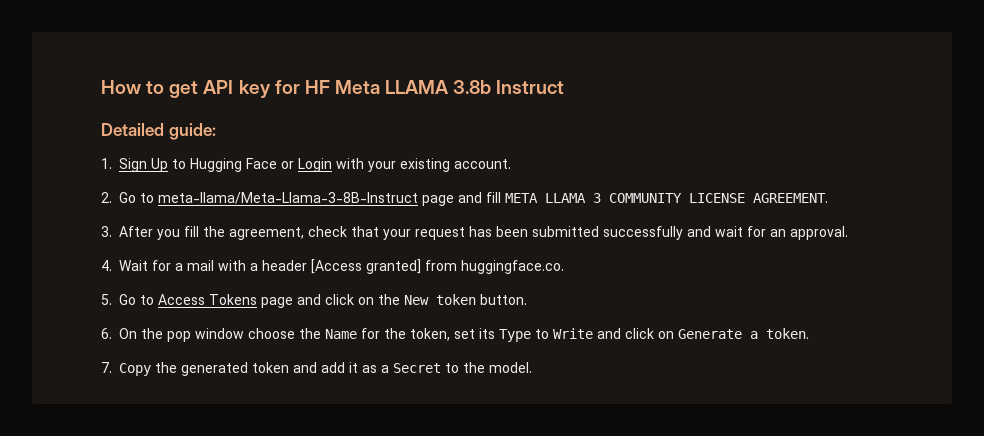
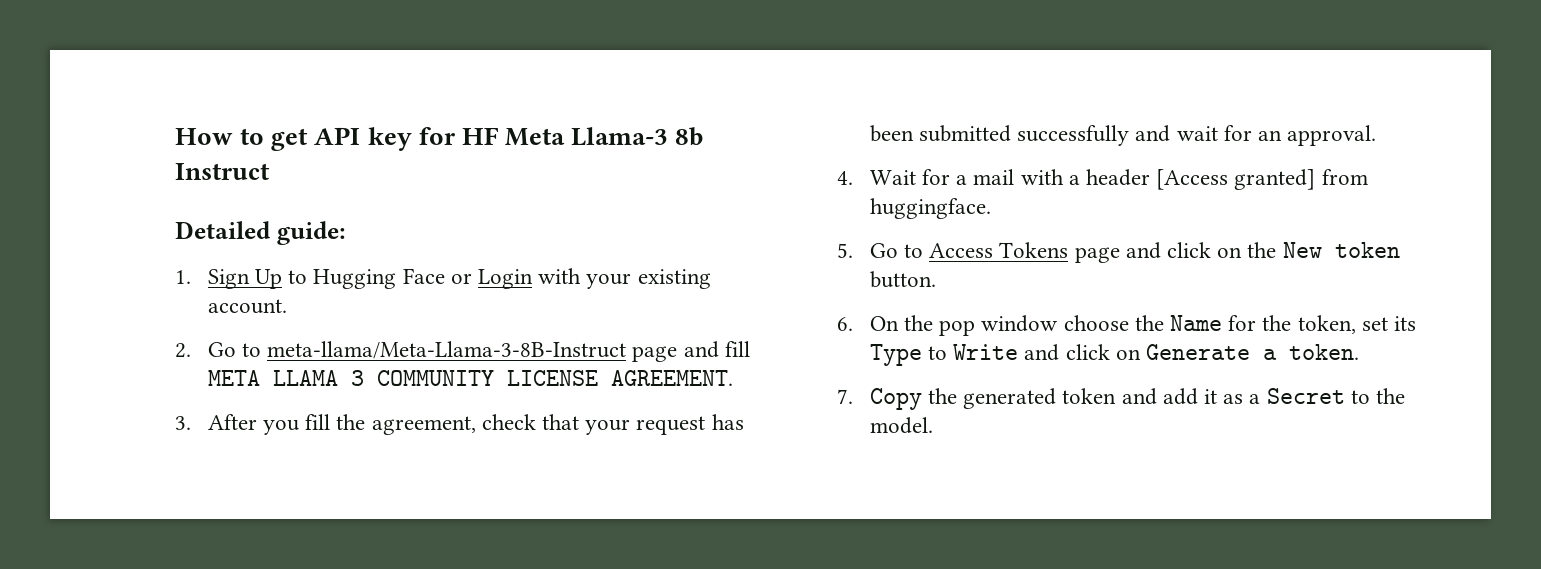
[385,80,492,94] LLAMA 3.8b -> [571,127,704,146] Llama-3 8b
[461,260,564,274] huggingface.co. -> [869,198,991,219] huggingface.

